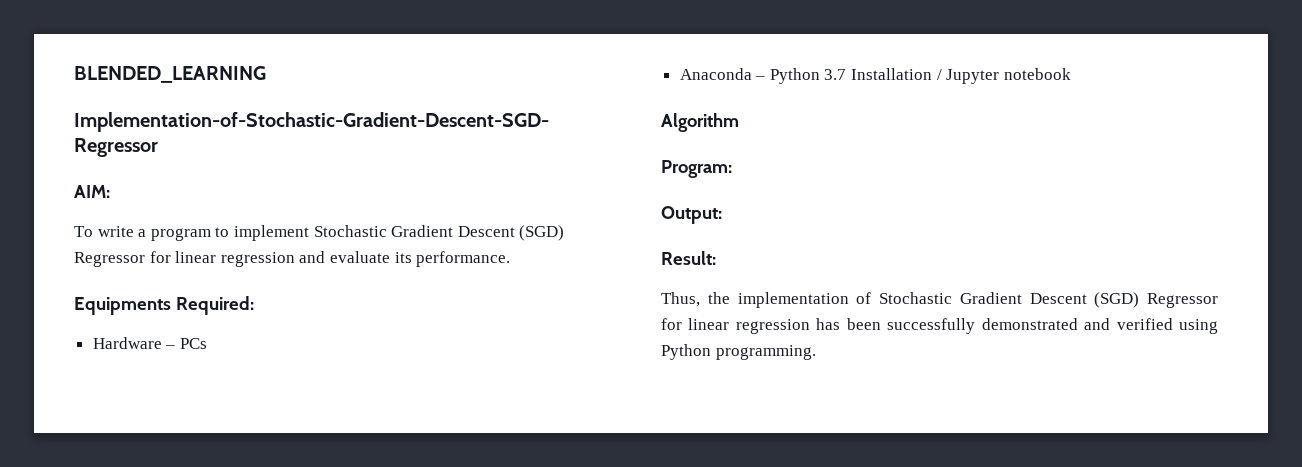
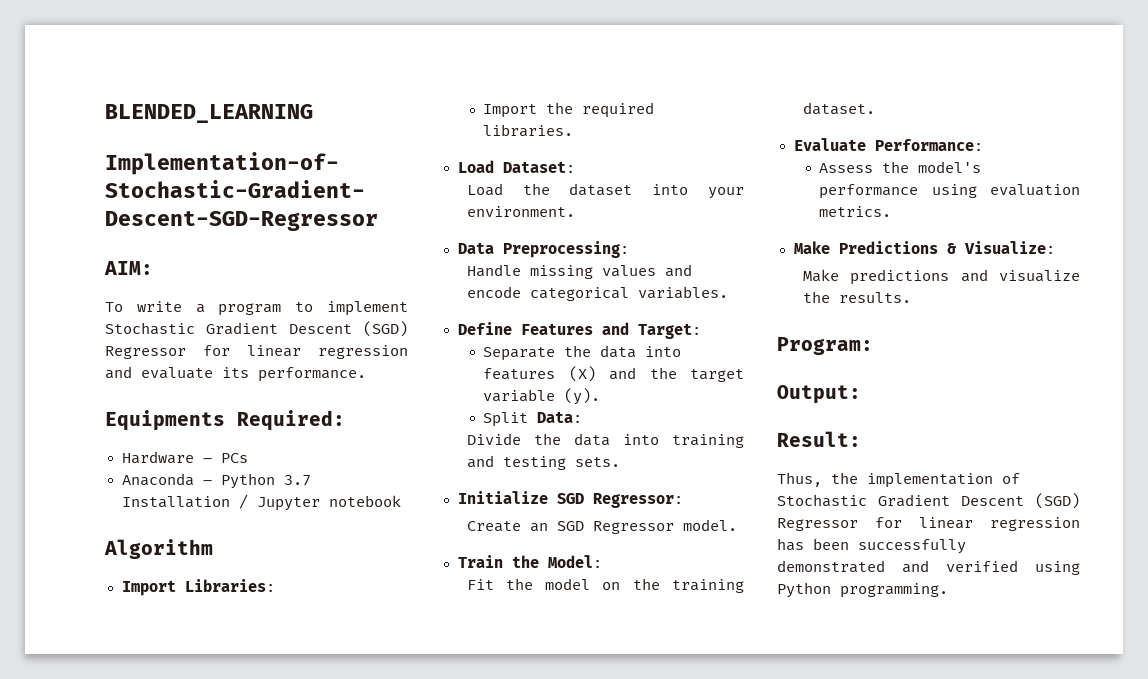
(739, 122) none -> [121,579,275,596] [483,102,655,118] [483,124,574,137] [457,160,575,173] [466,183,744,199] [466,206,575,217] [457,241,629,258] [466,264,692,279] [466,286,728,301] [457,322,701,339] [483,345,682,361] [483,366,744,382] [483,388,601,405] [483,411,583,427] [466,433,744,448] [466,455,620,470] [457,491,683,508] [466,519,737,534] [457,555,602,568] [466,578,744,593] [802,102,875,115] [793,138,983,151] [819,161,982,173] [819,184,1080,199] [819,206,892,217] [793,241,1055,254] [802,269,1080,285] [802,291,911,303] // Import Libraries: // Import the required libraries. // Load Dataset: // Load the dataset into your environment. // Data Preprocessing: // Handle missing values and encode categorical variables. // Define Features and Target: // Separate the data into features (X) and the target variable (y). // Split Data: // Divide the data into training and testing sets. // Initialize SGD Regressor: // Create an SGD Regressor model. // Train the Model: // Fit the model on the training dataset. // Evaluate Performance: // Assess the model's performance using evaluation metrics. // Make Predictions & Visualize: // Make predictions and visualize the results.

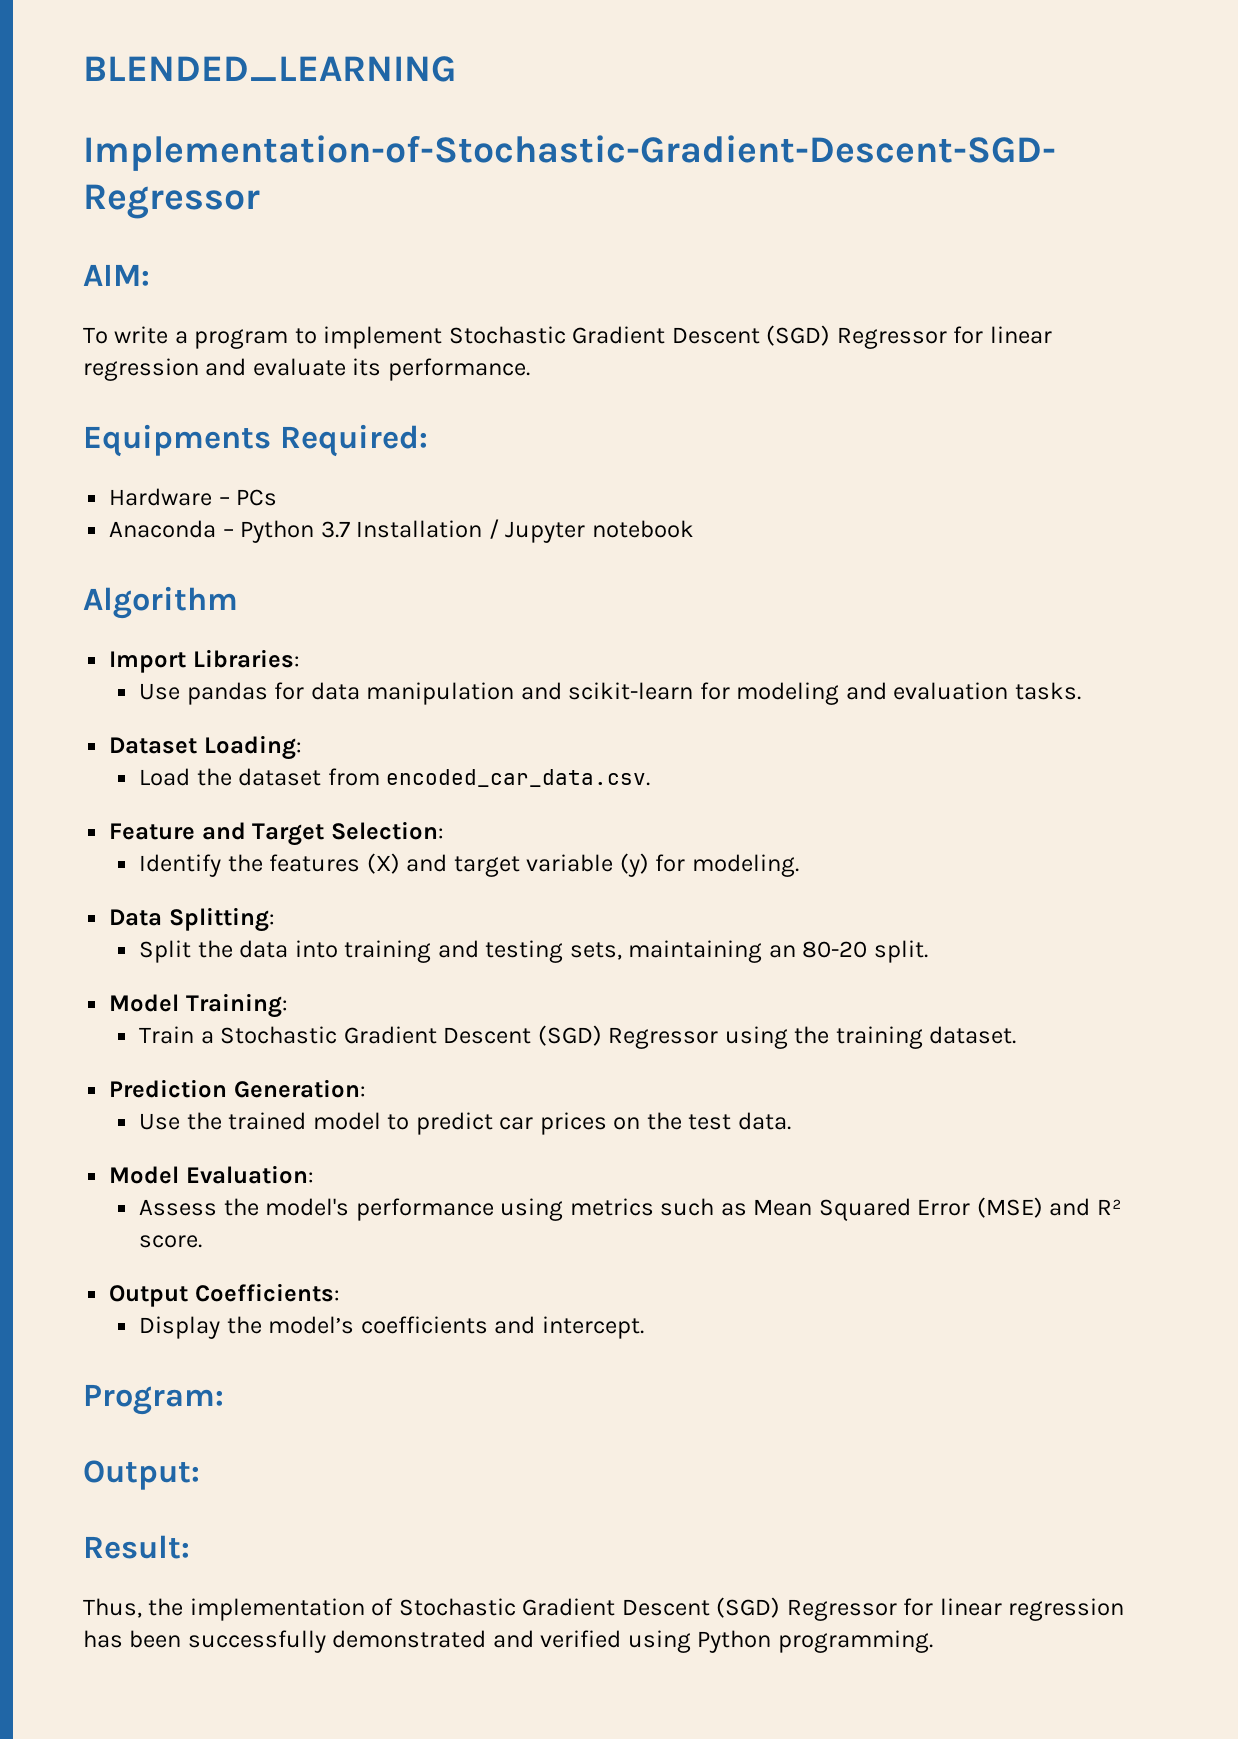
[483,102,655,118] [483,124,574,137] [457,160,575,173] [466,183,744,199] [466,206,575,217] [457,241,629,258] [466,264,692,279] [466,286,728,301] [457,322,701,339] [483,345,682,361] Import the required libraries. // Load Dataset: // Load the dataset into your environment. // Data Preprocessing: // Handle missing values and encode categorical variables. // Define Features and Target: // Separate the data into -> [139,682,1081,705] [109,735,302,760] [139,768,651,787] [109,821,444,846] [139,854,263,877] Use pandas for data manipulation and scikit-learn for modeling and evaluation tasks. // Dataset Loading: // Load the dataset from encoded_car_data.csv. // Feature and Target Selection: // Identify the
[649,367,677,379] the -> (448, 863) none
[564,388,601,405] (y). -> [619,853,799,877] [109,907,275,932] (y) for modeling. // Data Splitting:
[537,411,583,423] [466,433,521,445] Data: // Divide -> (192, 951) none
[574,457,620,467] [457,491,683,508] [466,519,737,534] [457,555,602,568] [466,578,744,593] [802,102,875,115] [793,138,983,151] sets. // Initialize SGD Regressor: // Create an SGD Regressor model. // Train the Model: // Fit the model on the training dataset. // Evaluate Performance: -> [569,940,928,963] [109,993,288,1018] [139,1025,1017,1049] [109,1079,366,1098] [139,1112,791,1135] [109,1165,314,1184] sets, maintaining an 80-20 split. // Model Training: // Train a Stochastic Gradient Descent (SGD) Regressor using the training dataset. // Prediction Generation: // Use the trained model to predict car prices on the test data. // Model Evaluation:
[990,184,1080,196] [819,206,892,217] [793,241,1055,254] [802,269,1080,285] [802,291,911,303] evaluation metrics. // Make Predictions & Visualize: // Make predictions and visualize the results. -> [569,1197,1122,1221] [139,1235,203,1248] [109,1283,340,1307] [139,1316,644,1339] metrics such as Mean Squared Error (MSE) and R² score. // Output Coefficients: // Display the model’s coefficients and intercept.

